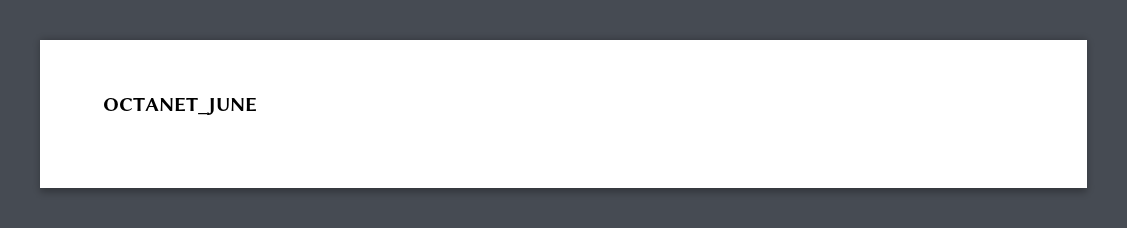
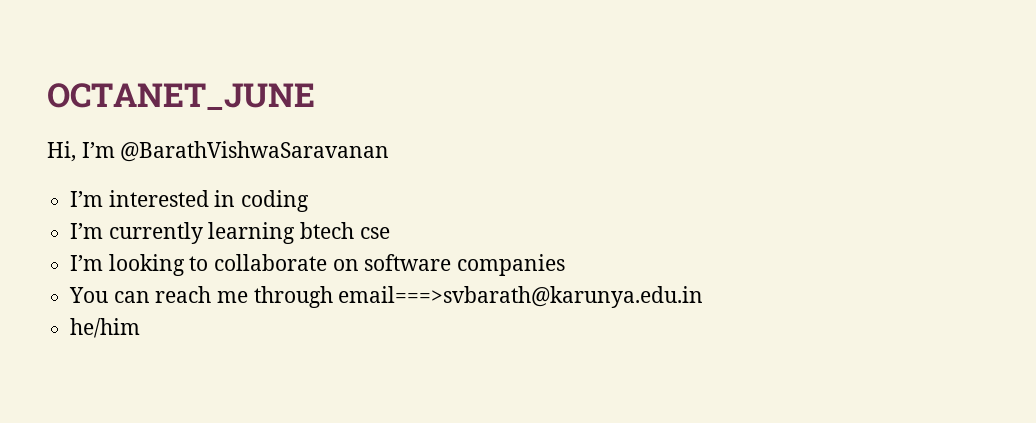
(257, 106) none -> [47,141,390,162] [70,190,310,212] [70,222,390,244] [70,254,566,276] [69,286,704,308] [70,318,141,338] // Hi, I’m @BarathVishwaSaravanan // I’m interested in coding // I’m currently learning btech cse // I’m looking to collaborate on software companies // You can reach me through email===>svbarath@karunya.edu.in // he/him

